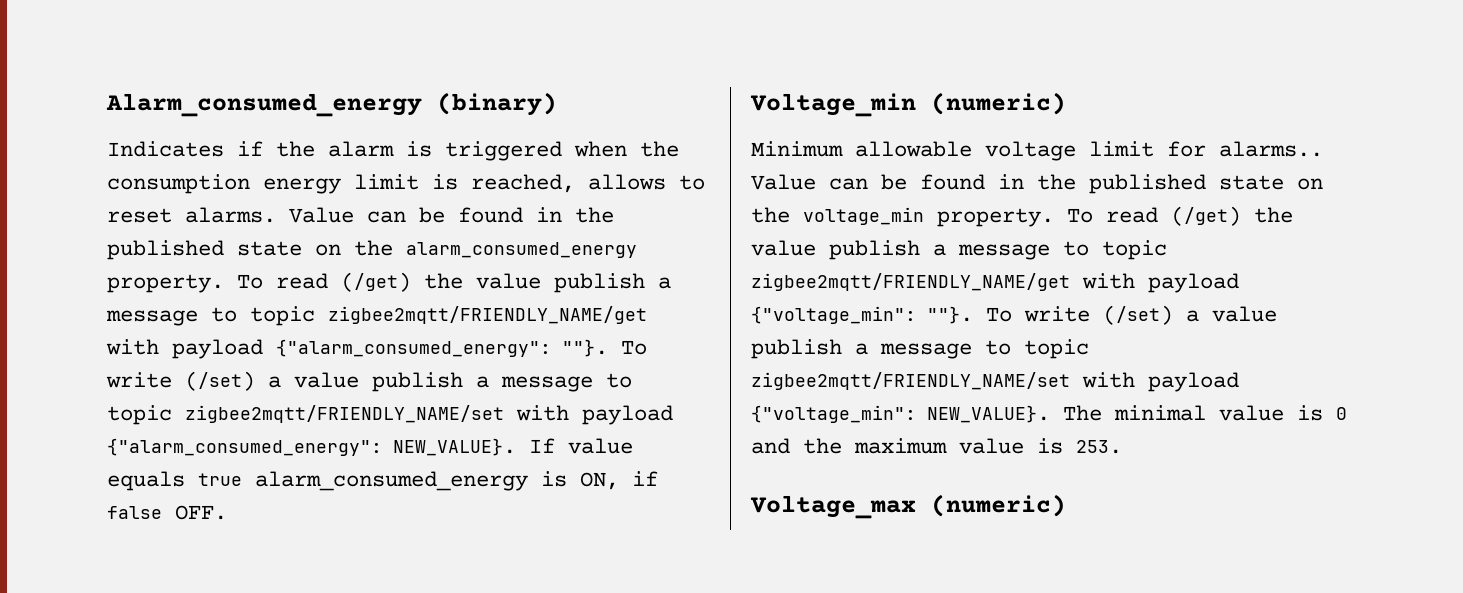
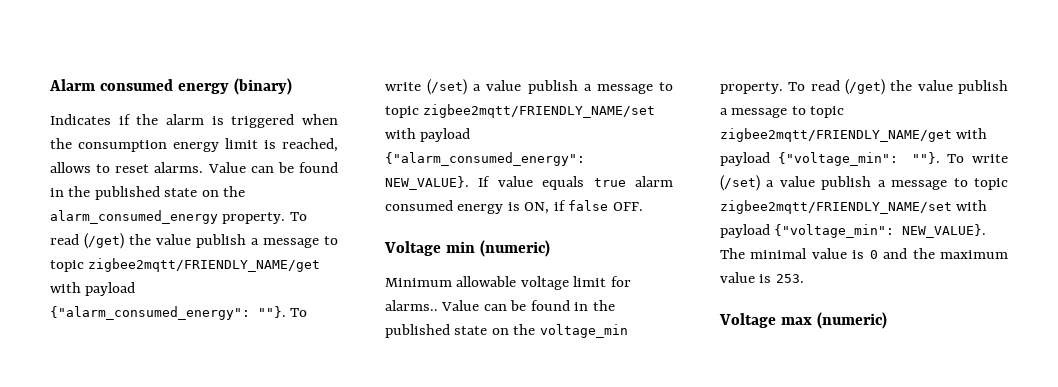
[106,93,422,117] Alarm_consumed_energy -> [49,79,229,94] Alarm consumed energy
[255,471,528,491] alarm_consumed_energy -> [635,176,673,187] [385,200,504,214] alarm consumed energy
[750,93,916,117] Voltage_min -> [384,241,475,256] Voltage min
[750,495,916,519] Voltage_max -> [719,313,812,328] Voltage max

